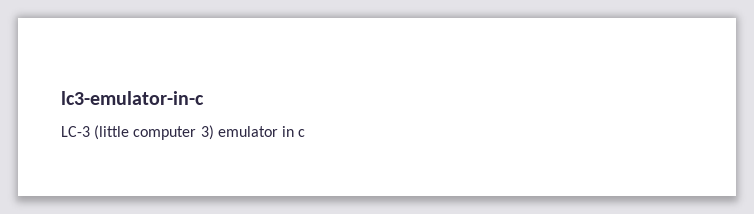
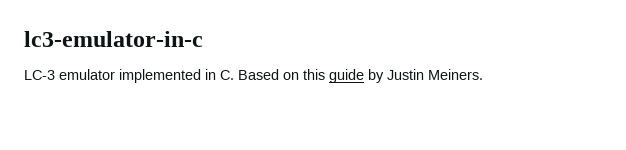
[94,125,306,140] (little computer 3) emulator in c -> [59,69,483,83] emulator implemented in C. Based on this guide by Justin Meiners.

